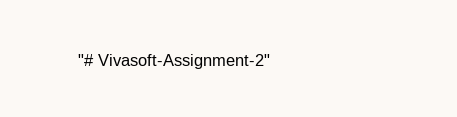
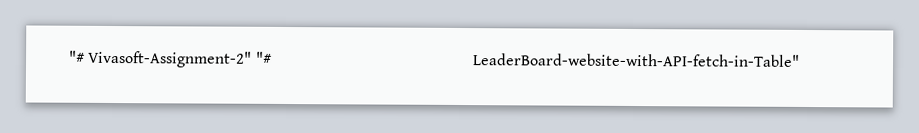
(270, 61) none -> [255,51,800,67] "# LeaderBoard-website-with-API-fetch-in-Table"

